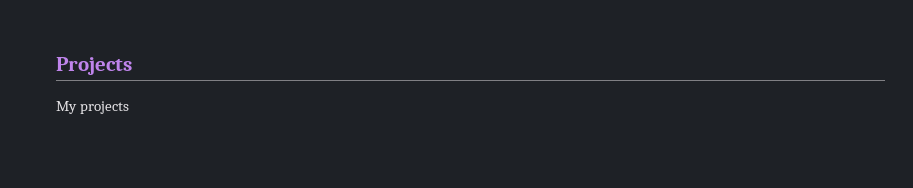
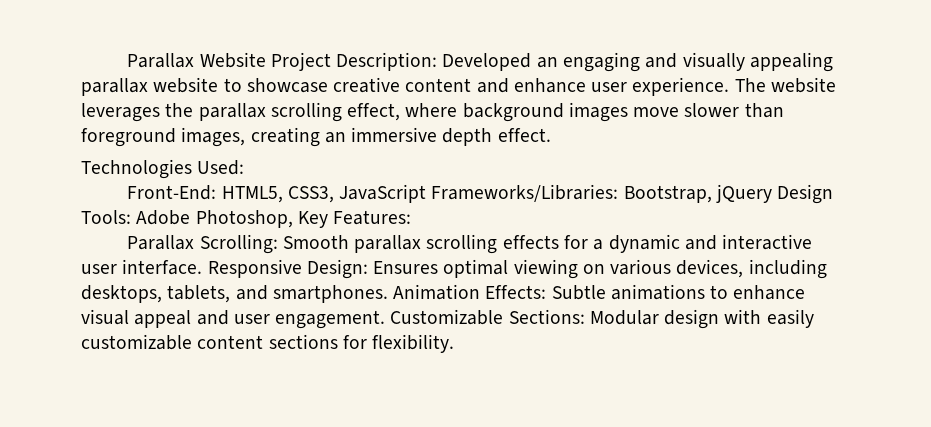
[56,57,132,75] [56,101,129,114] Projects // My projects -> [127,52,833,72] [81,77,836,96] [81,102,784,122] [81,127,551,147] [81,159,245,179] [127,184,834,204] [81,210,412,228] [127,234,813,254] [81,259,827,279] [81,284,806,303] [81,309,814,329] [81,334,455,353] Parallax Website Project Description: Developed an engaging and visually appealing parallax website to showcase creative content and enhance user experience. The website leverages the parallax scrolling effect, where background images move slower than foreground images, creating an immersive depth effect. // Technologies Used: // Front-End: HTML5, CSS3, JavaScript Frameworks/Libraries: Bootstrap, jQuery Design Tools: Adobe Photoshop, Key Features: // Parallax Scrolling: Smooth parallax scrolling effects for a dynamic and interactive user interface. Responsive Design: Ensures optimal viewing on various devices, including desktops, tablets, and smartphones. Animation Effects: Subtle animations to enhance visual appeal and user engagement. Customizable Sections: Modular design with easily customizable content sections for flexibility.

